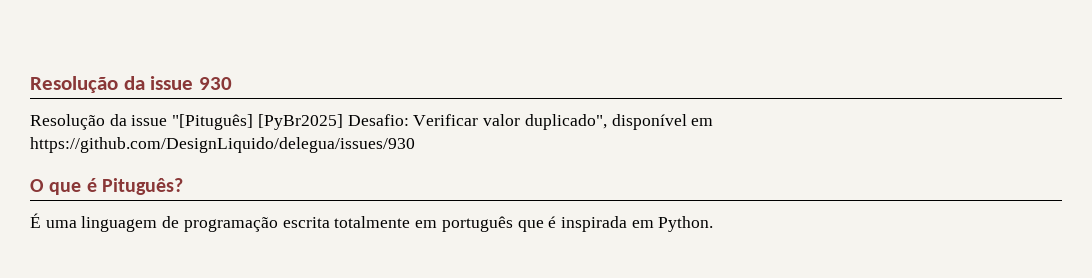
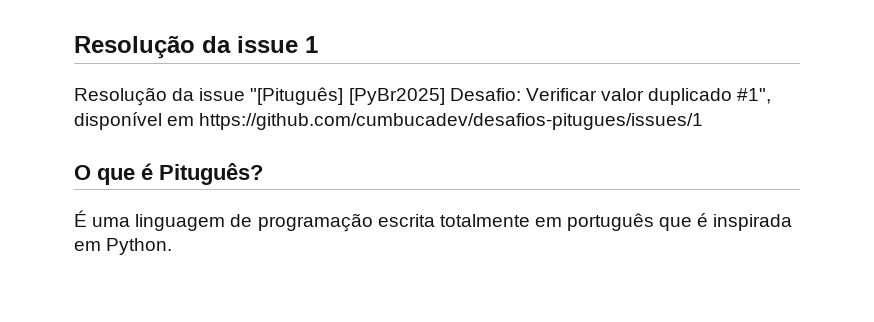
[30,76,232,93] Resolução da issue 930 -> [74,35,318,59] Resolução da issue 1
[524,114,607,130] duplicado", -> [648,88,772,105] duplicado #1",
[30,137,415,153] https://github.com/DesignLiquido/delegua/issues/930 -> [199,113,704,130] https://github.com/cumbucadev/desafios-pitugues/issues/1

